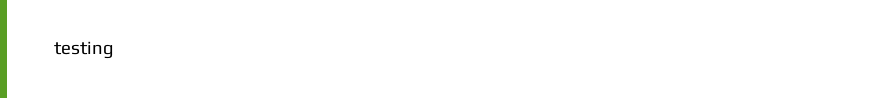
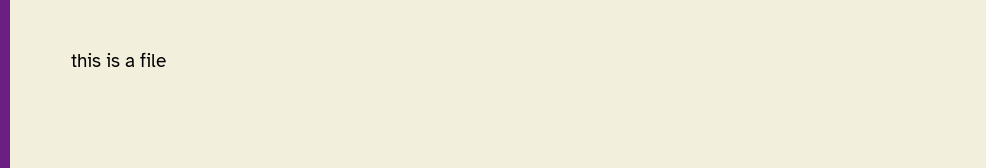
[54,41,114,59] testing -> [71,52,167,67] this is a file

